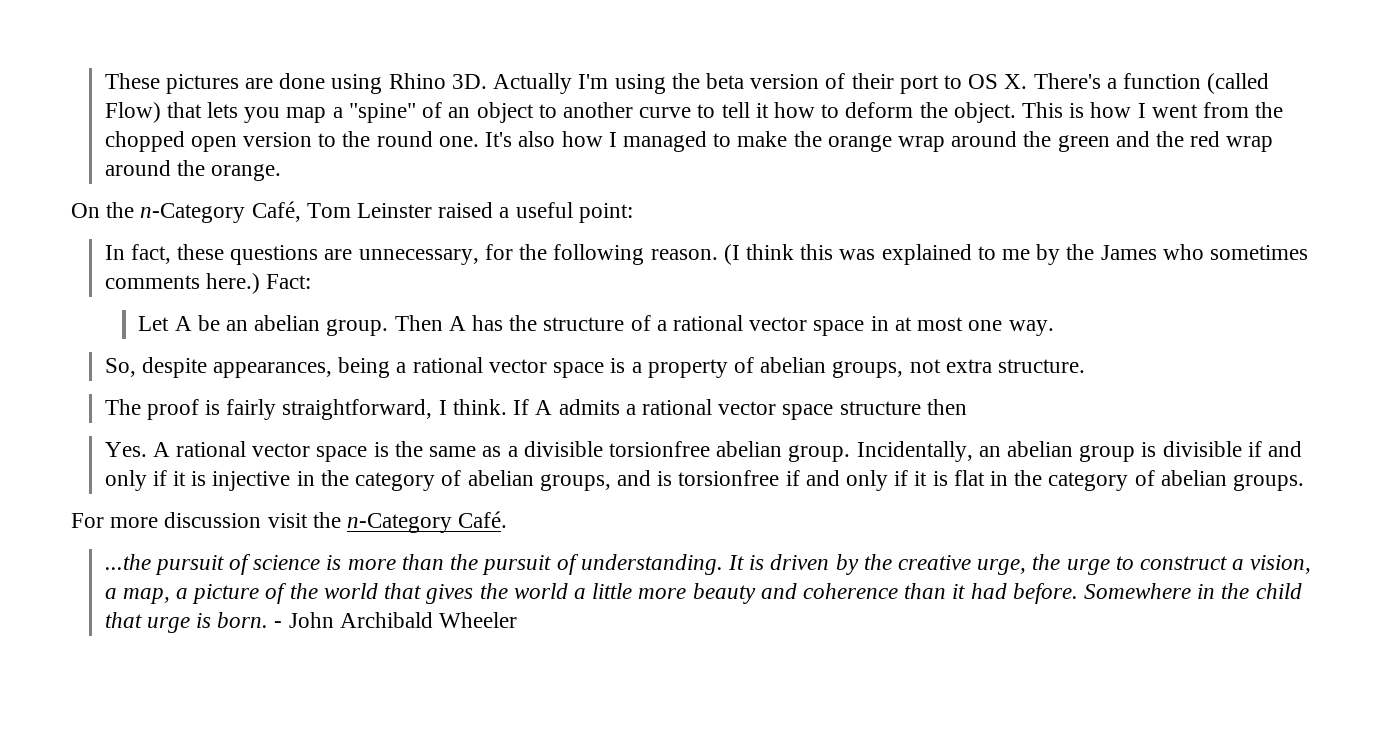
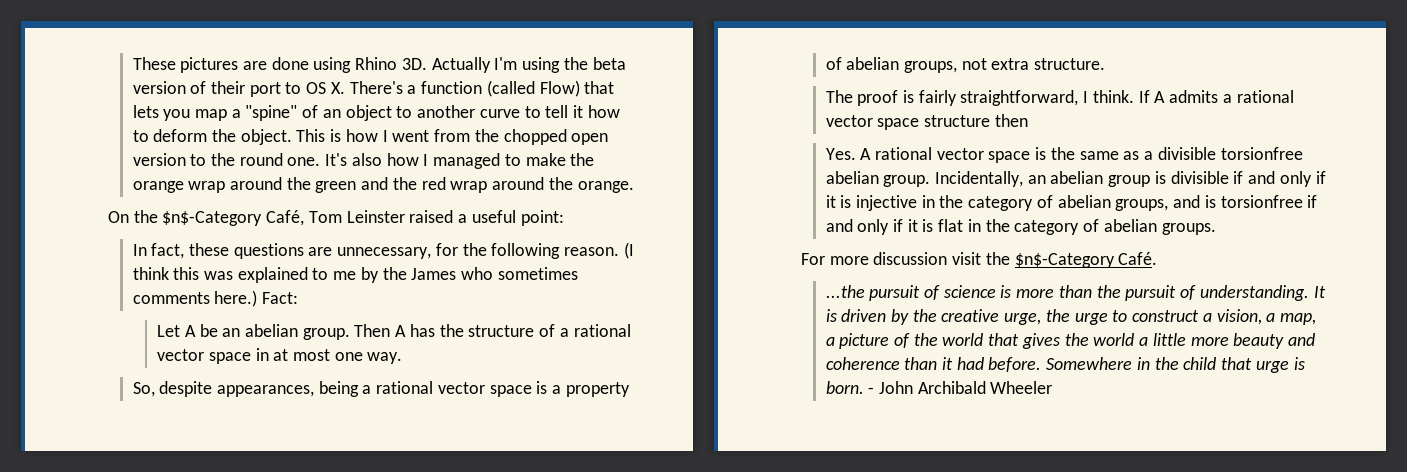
[140,203,246,223] n-Category -> [162,211,263,226] $n$-Category
[347,513,453,533] n-Category -> [1014,253,1115,268] $n$-Category

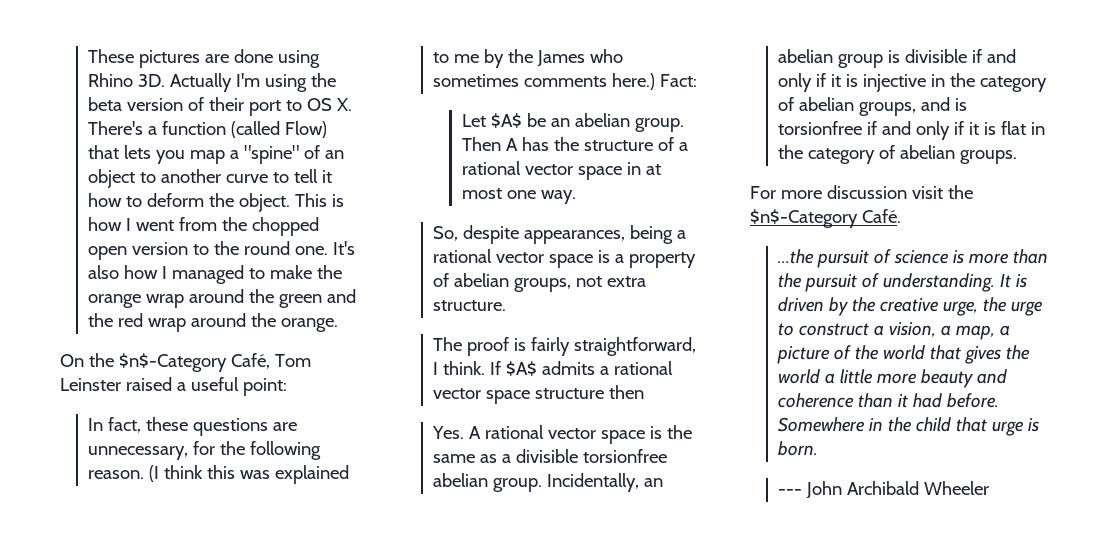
[184,325,196,337] A -> [490,113,522,128] $A$
[1154,91,1166,103] A -> [506,361,538,376] $A$
[868,387,875,394] - -> [778,489,803,495] // ---

